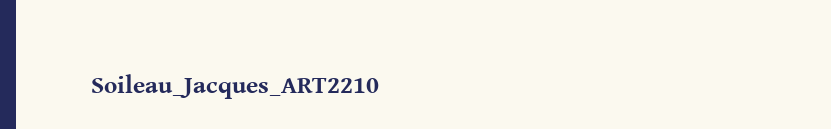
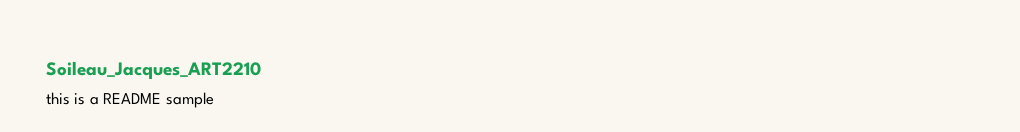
(379, 86) none -> [46,92,214,108] // this is a README sample

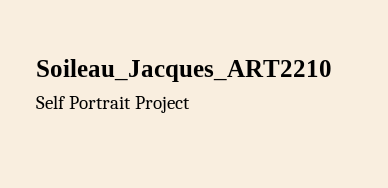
[46,92,214,108] this is a README sample -> [36,95,191,113] Self Portrait Project

